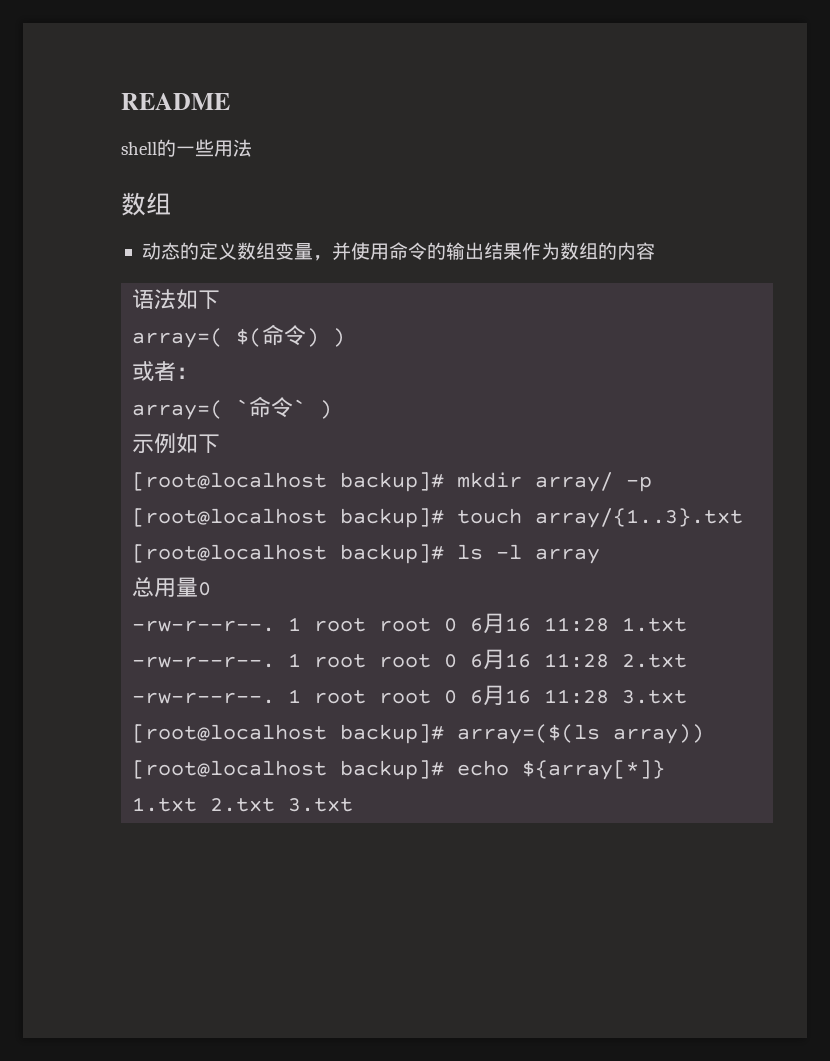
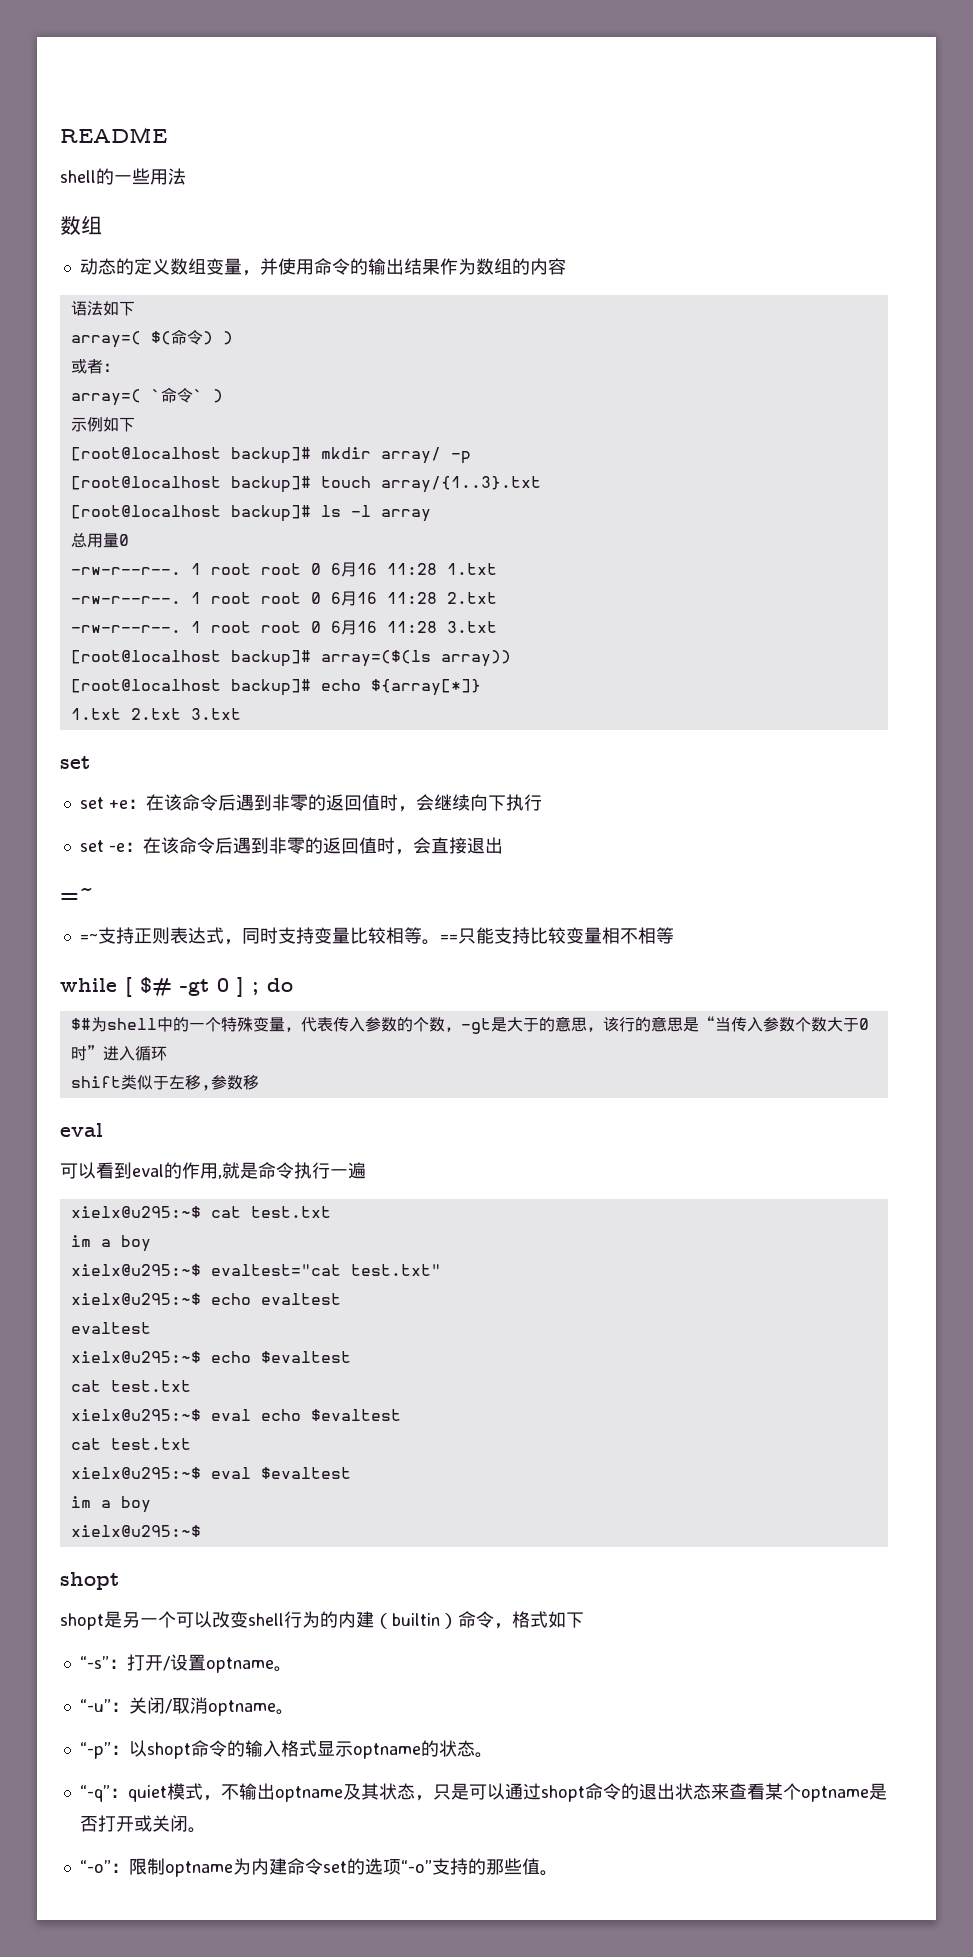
(354, 805) none -> [60,756,90,769] [79,794,542,812] [79,837,503,855] [60,887,94,902] [79,927,674,945] [60,977,293,997] [70,1016,869,1034] [70,1045,167,1061] [70,1074,259,1091] [60,1123,103,1137] [60,1162,366,1179] [70,1206,331,1218] [70,1235,151,1252] [70,1264,441,1276] [70,1293,341,1305] [70,1322,151,1334] [70,1351,351,1363] [70,1380,191,1392] [70,1409,401,1421] [70,1438,191,1450] [70,1467,351,1479] [70,1496,151,1513] [70,1525,201,1537] [60,1572,119,1590] [60,1611,584,1630] [79,1654,292,1673] [79,1697,294,1716] [79,1740,493,1759] [79,1783,887,1802] [79,1815,206,1833] [79,1858,558,1877] // set // set +e：在该命令后遇到非零的返回值时，会继续向下执行 // set -e：在该命令后遇到非零的返回值时，会直接退出 // =~ // =~支持正则表达式，同时支持变量比较相等。==只能支持比较变量相不相等 // while [ $# -gt 0 ] ; do // $#为shell中的一个特殊变量，代表传入参数的个数，-gt是大于的意思，该行的意思是“当传入参数个数大于0时”进入循环 // shift类似于左移,参数移 // eval // 可以看到eval的作用,就是命令执行一遍 // xielx@u295:~$ cat test.txt // im a boy // xielx@u295:~$ evaltest="cat test.txt" // xielx@u295:~$ echo evaltest // evaltest // xielx@u295:~$ echo $evaltest // cat test.txt // xielx@u295:~$ eval echo $evaltest // cat test.txt // xielx@u295:~$ eval $evaltest // im a boy // xielx@u295:~$ // shopt // shopt是另一个可以改变shell行为的内建（builtin）命令，格式如下 // “-s”：打开/设置optname。 // “-u”：关闭/取消optname。 // “-p”：以shopt命令的输入格式显示optname的状态。 // “-q”：quiet模式，不输出optname及其状态，只是可以通过shopt命令的退出状态来查看某个optname是否打开或关闭。 // “-o”：限制optname为内建命令set的选项“-o”支持的那些值。

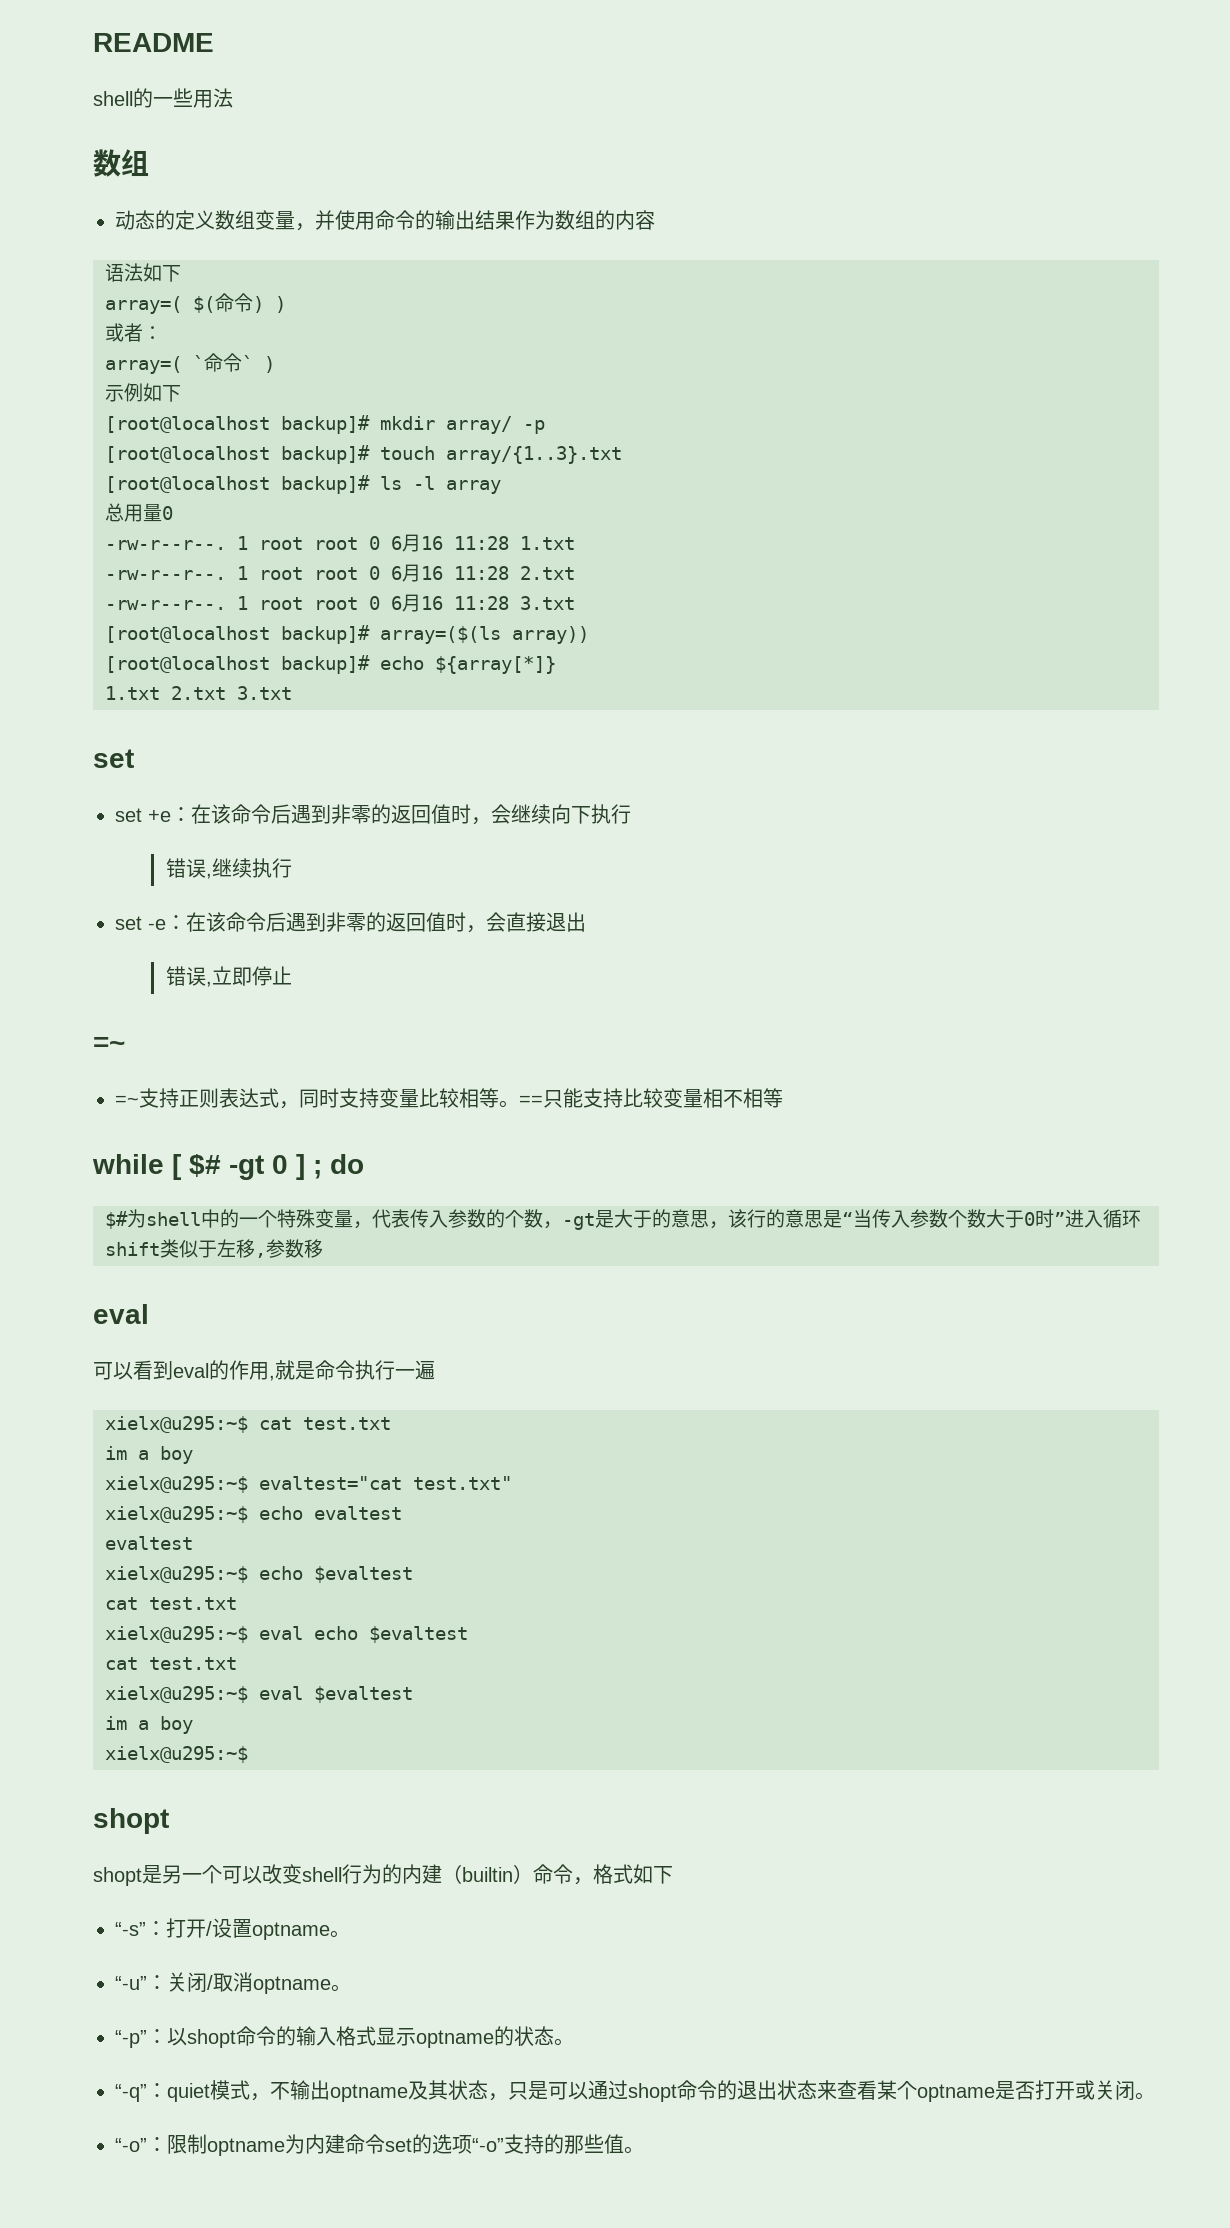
(542, 802) none -> [165,858,292,879] // 错误,继续执行
(503, 845) none -> [165,966,292,987] // 错误,立即停止

